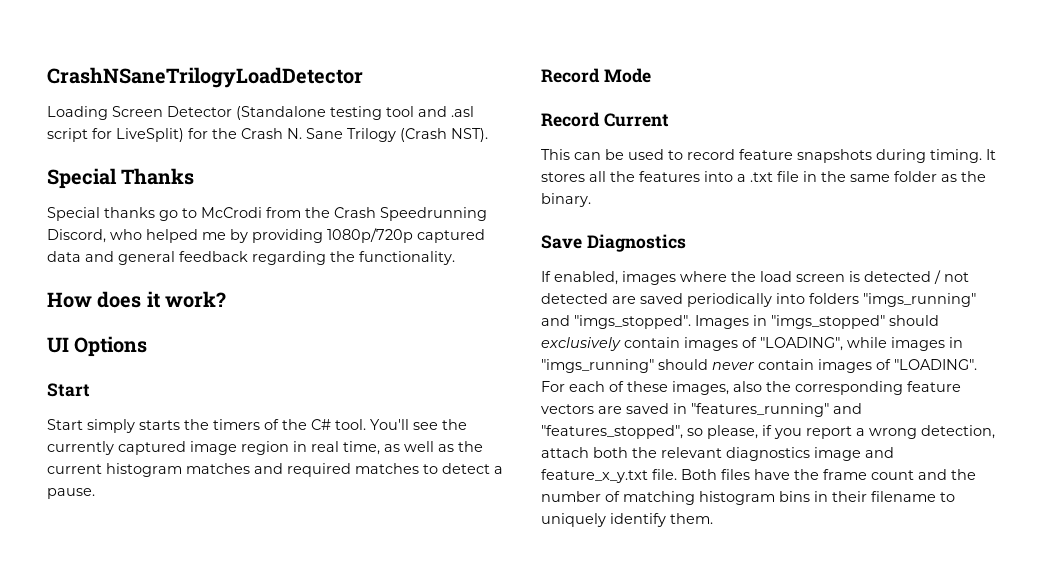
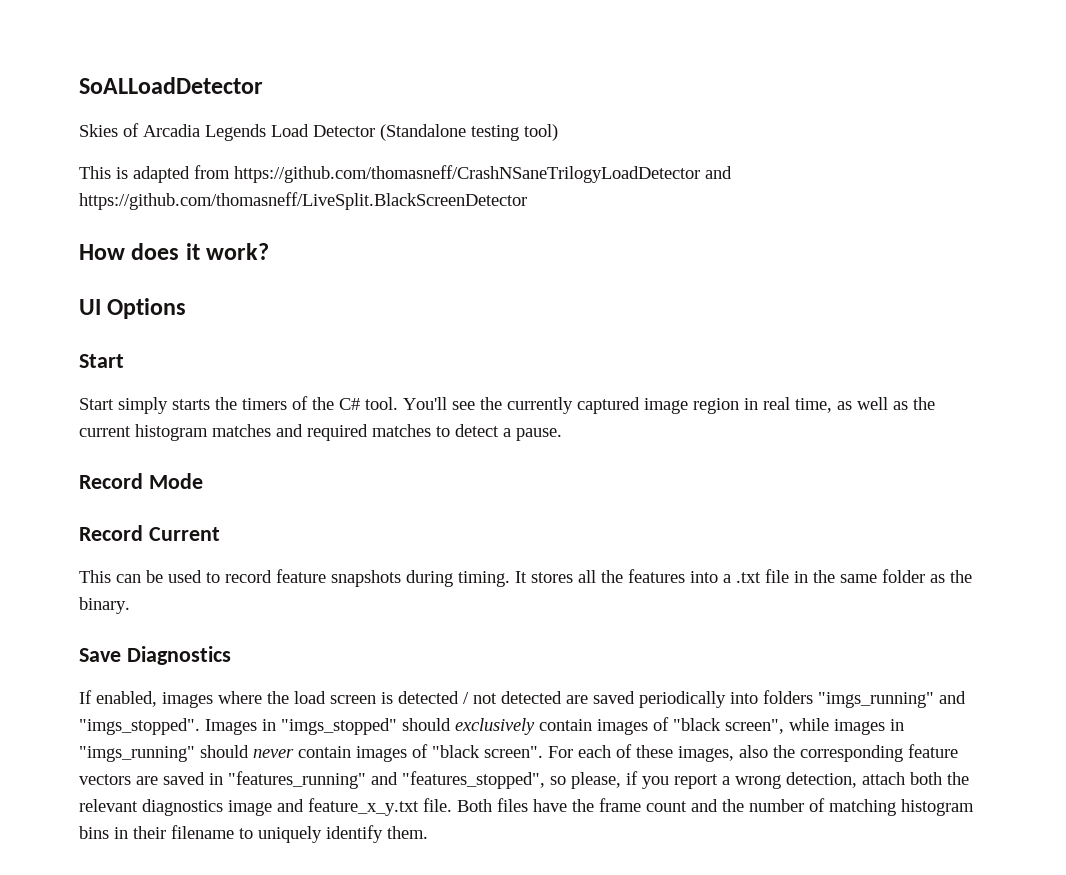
[47,67,363,88] [47,106,474,120] [47,128,488,142] [47,168,195,189] [47,207,487,221] [47,228,485,243] [47,251,455,265] CrashNSaneTrilogyLoadDetector // Loading Screen Detector (Standalone testing tool and .asl script for LiveSplit) for the Crash N. Sane Trilogy (Crash NST). // Special Thanks // Special thanks go to McCrodi from the Crash Speedrunning Discord, who helped me by providing 1080p/720p captured data and general feedback regarding the functionality. -> [79,77,263,94] [79,123,558,141] [79,165,732,183] [79,192,527,210] SoALLoadDetector // Skies of Arcadia Legends Load Detector (Standalone testing tool) // This is adapted from https://github.com/thomasneff/CrashNSaneTrilogyLoadDetector and https://github.com/thomasneff/LiveSplit.BlackScreenDetector
[760,337,843,351] "LOADING", -> [673,718,784,734] "black screen",
[894,359,977,370] "LOADING". -> [432,745,543,758] "black screen".

